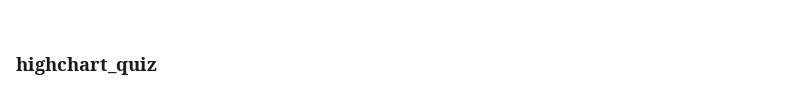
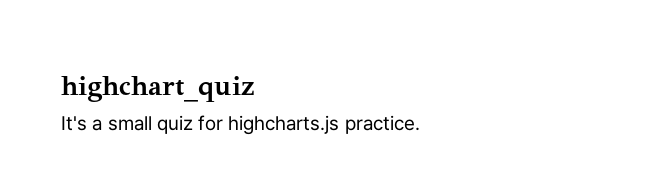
(157, 66) none -> [61,115,420,135] // It's a small quiz for highcharts.js practice.

